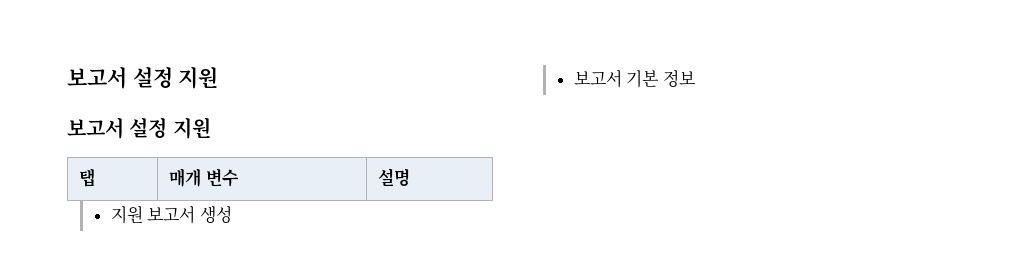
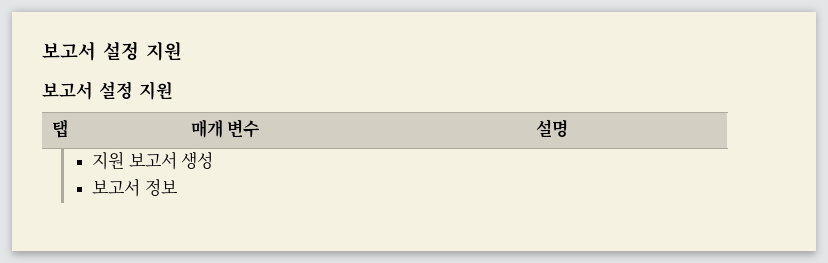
[626,70,660,88] 기본 -> (140, 187) none

